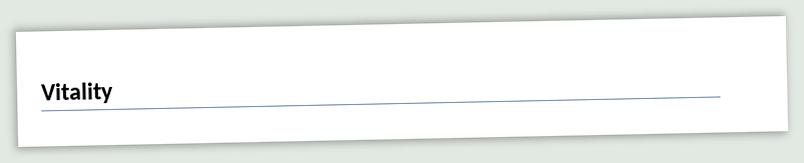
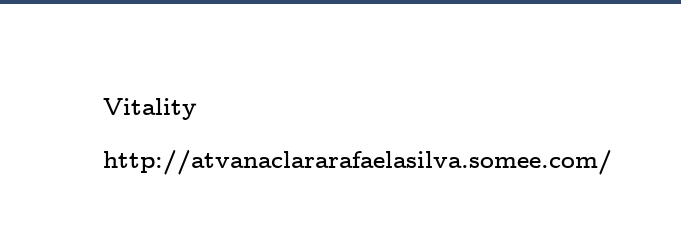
(114, 93) none -> [103,150,612,175] // http://atvanaclararafaelasilva.somee.com/

